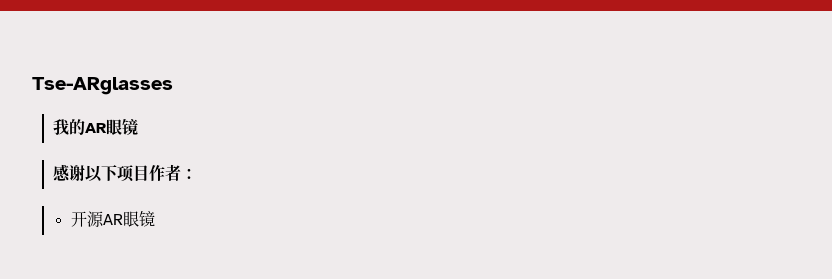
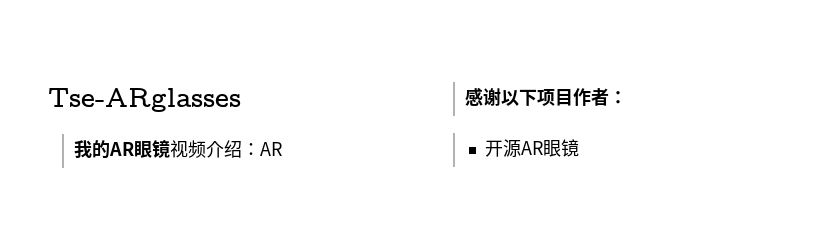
(138, 127) none -> [170,140,283,158] 视频介绍：AR

